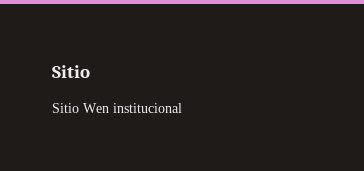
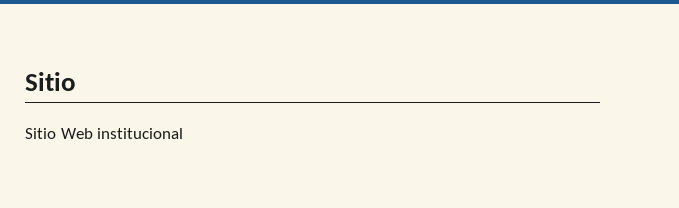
[83,103,109,113] Wen -> [60,128,93,139] Web

